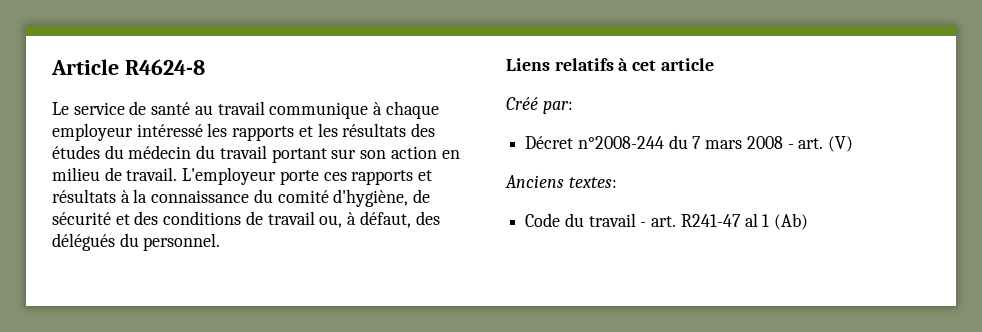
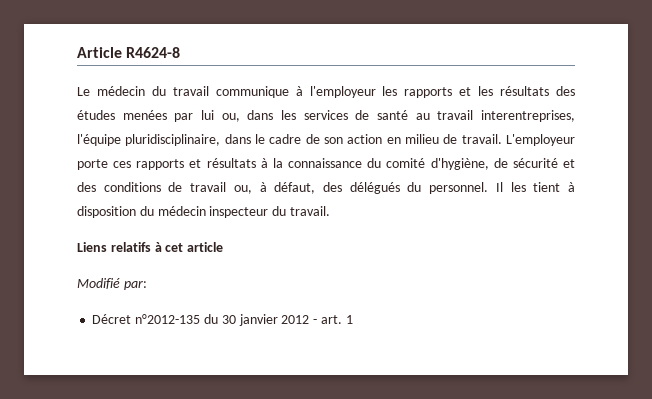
[73,101,439,119] [52,123,203,141] service de santé au travail communique à chaque employeur intéressé -> [96,86,376,98] médecin du travail communique à l'employeur
[104,145,357,163] du médecin du travail portant sur -> [122,110,575,122] [77,134,320,146] menées par lui ou, dans les services de santé au travail interentreprises, l'équipe pluridisciplinaire, dans le cadre de
(221, 242) none -> [495,182,575,192] [77,206,330,218] Il les tient à disposition du médecin inspecteur du travail.
[506,97,538,110] Créé -> [77,278,120,289] Modifié
[577,135,854,152] [505,175,617,188] [525,213,809,230] n°2008-244 du 7 mars 2008 - art. (V) // Anciens textes: // Code du travail - art. R241-47 al 1 (Ab) -> [135,314,353,326] n°2012-135 du 30 janvier 2012 - art. 1

